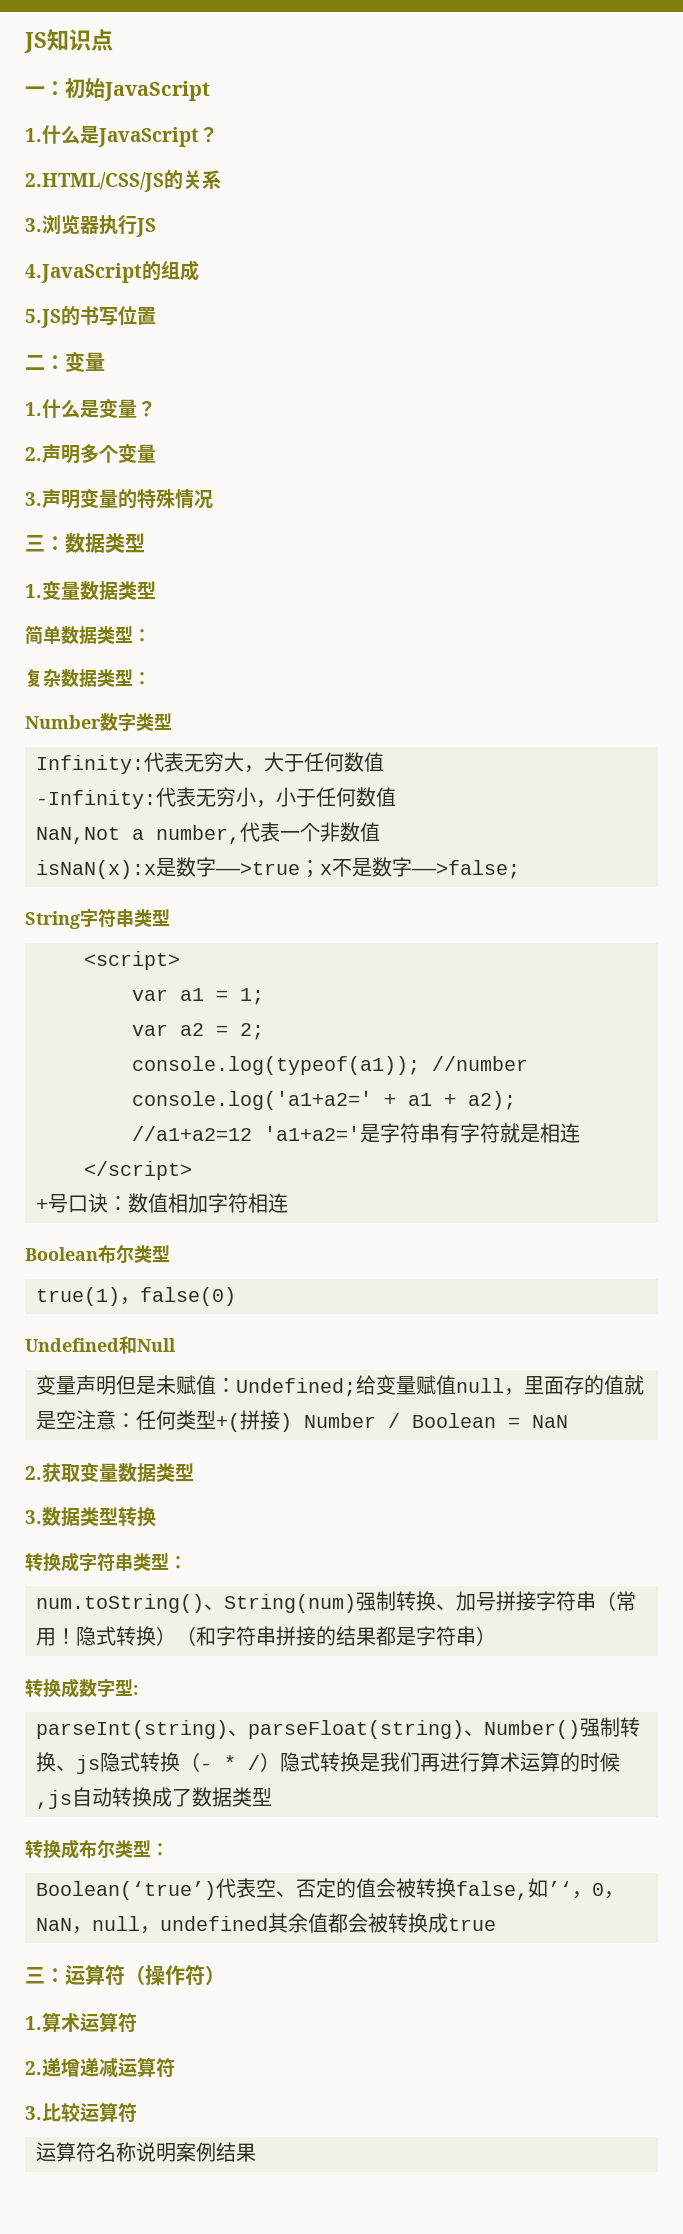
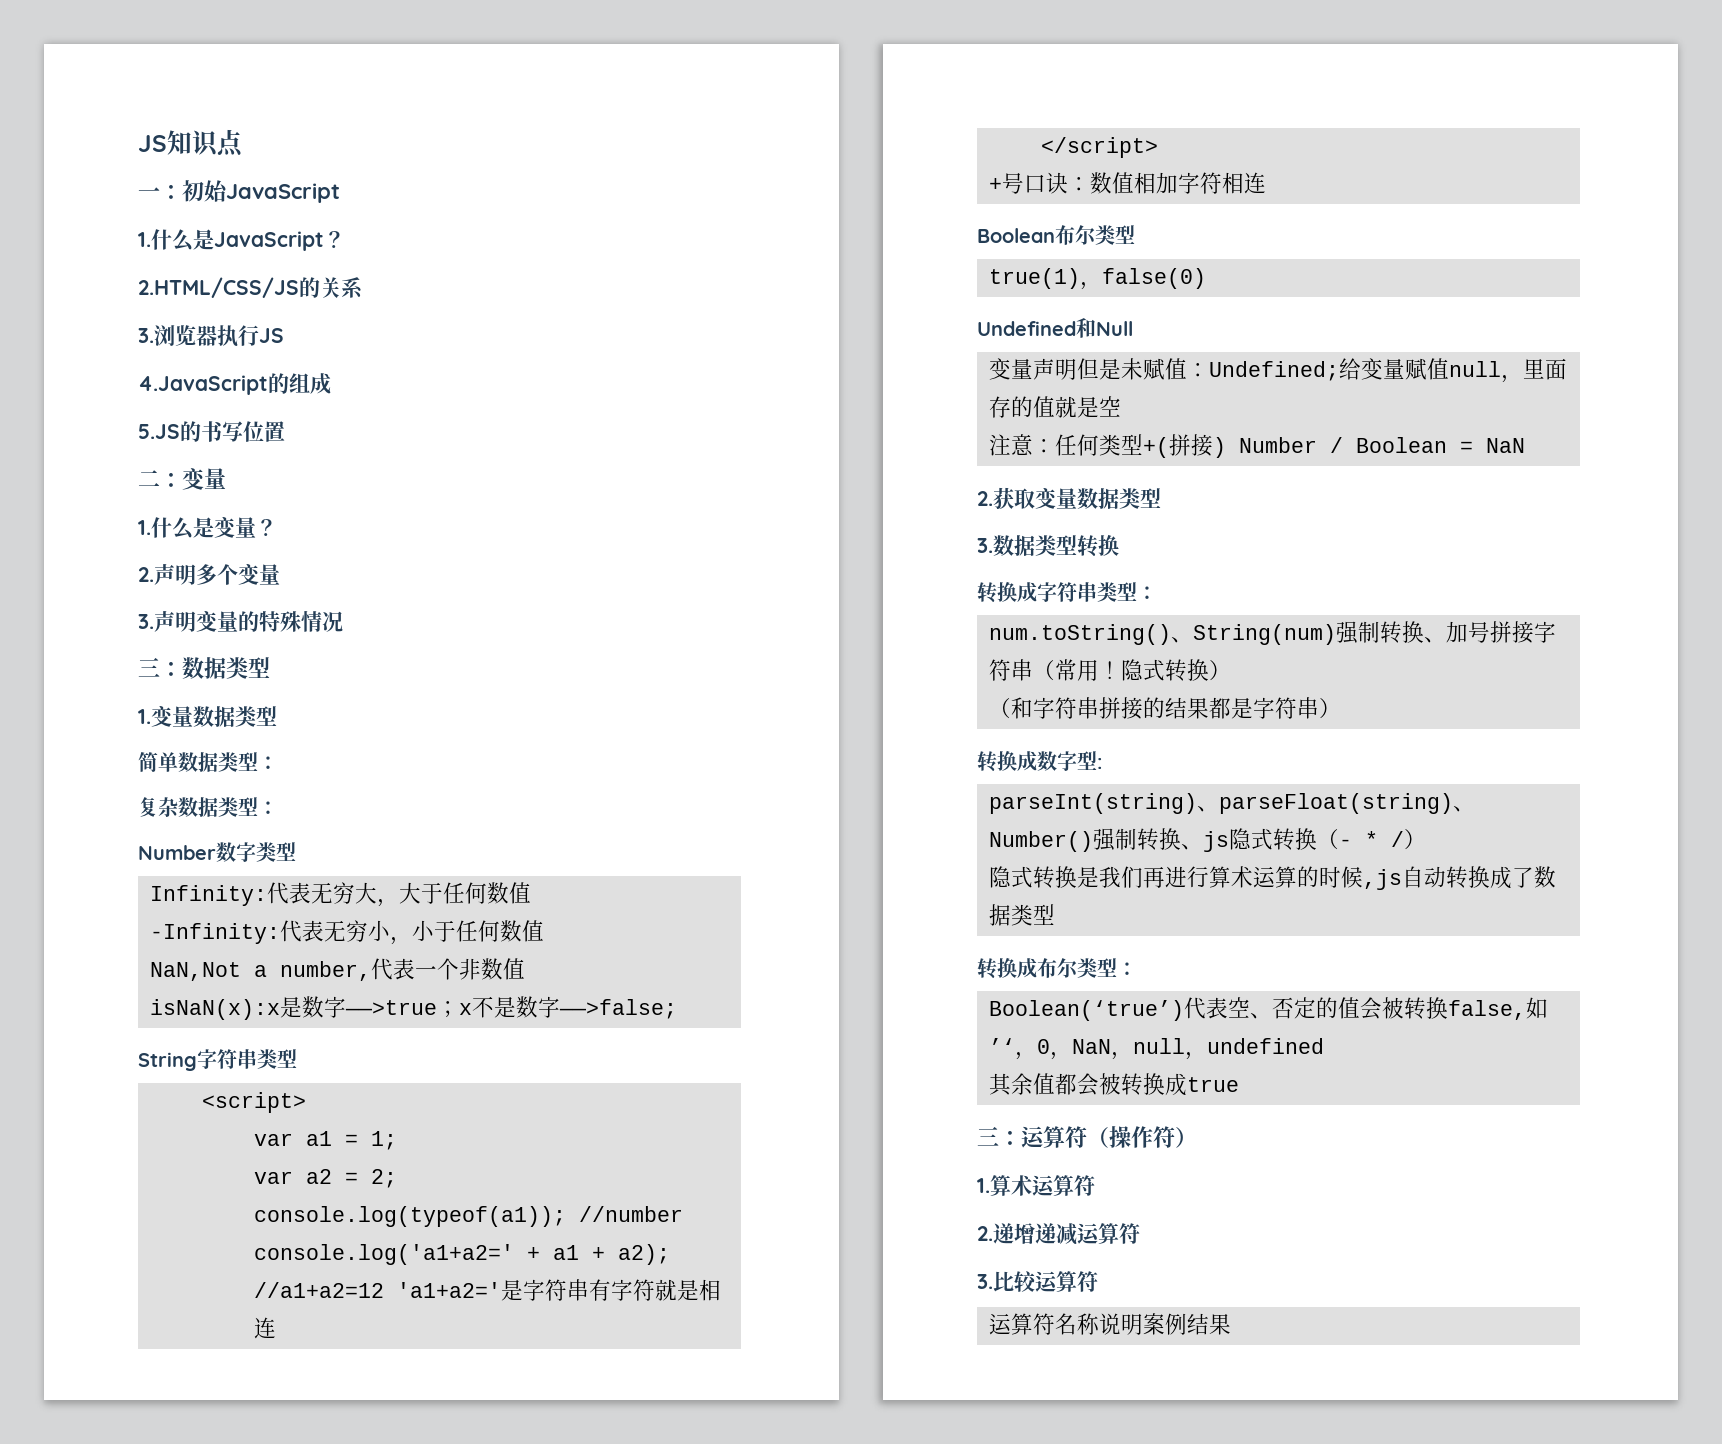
(76, 1419) none -> (1121, 406) //
(176, 1636) none -> (1231, 670) //
(280, 1762) none -> (1426, 839) //
(268, 1923) none -> (1324, 1046) //

